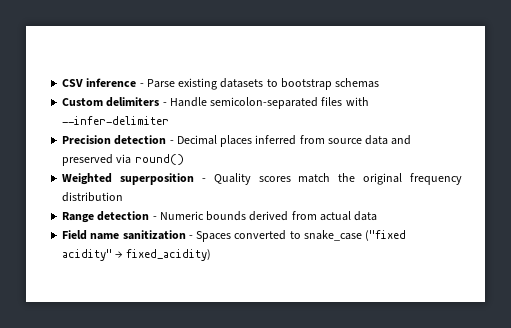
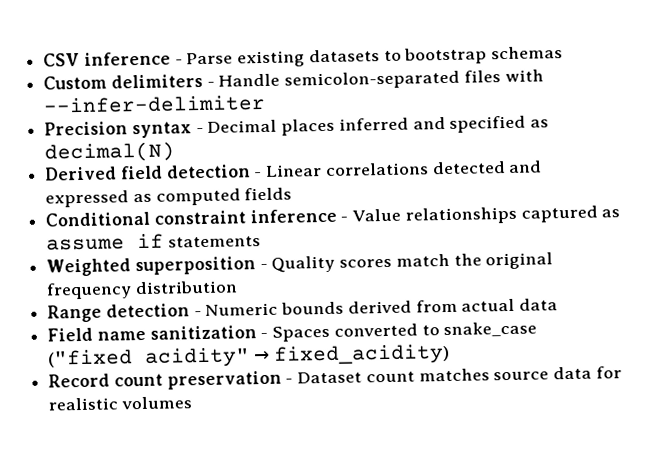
[114,135,167,145] detection -> [131,121,192,139] syntax
[299,135,412,145] [62,154,184,166] from source data and preserved via round() -> [412,115,550,133] [44,141,176,163] [44,160,543,181] [45,187,293,208] [45,205,621,227] [46,233,261,251] and specified as decimal(N) // Derived field detection - Linear correlations detected and expressed as computed fields // Conditional constraint inference - Value relationships captured as assume if statements
(211, 255) none -> [48,366,622,390] [48,396,192,411] // Record count preservation - Dataset count matches source data for realistic volumes

